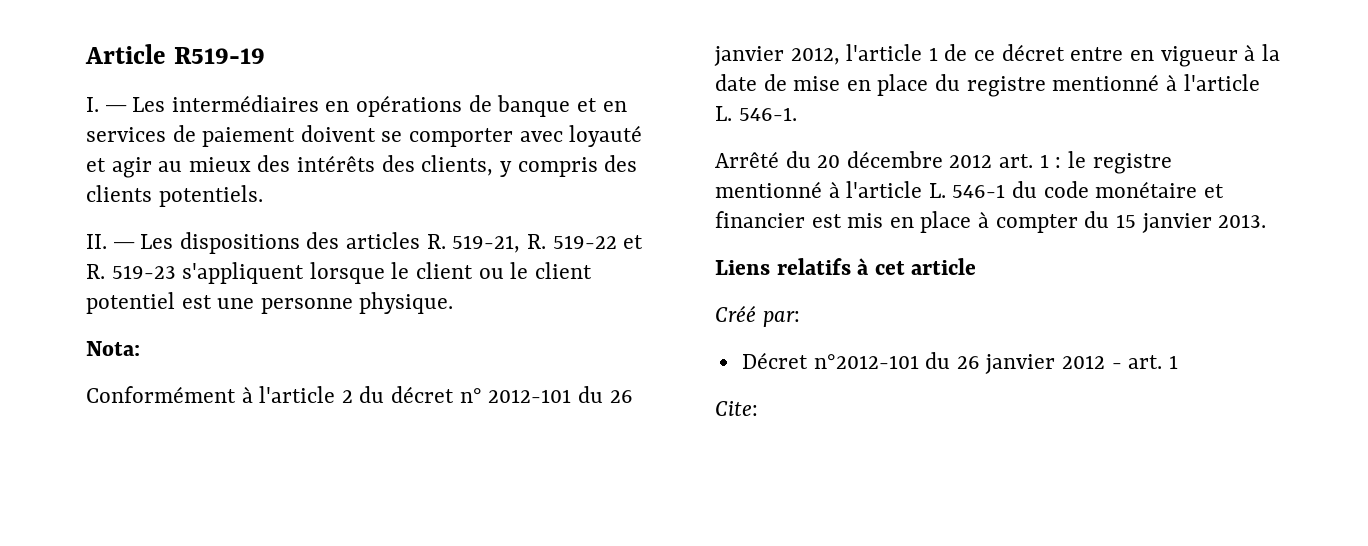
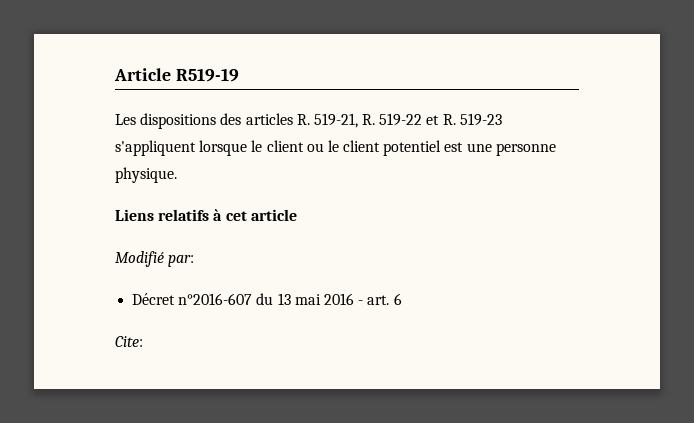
[86,95,627,117] [86,125,643,147] [86,155,638,178] [86,185,263,207] [86,234,135,249] I. ― Les intermédiaires en opérations de banque et en services de paiement doivent se comporter avec loyauté et agir au mieux des intérêts des clients, y compris des clients potentiels. // II. ― -> (239, 75) none
[86,341,140,356] [86,386,633,403] [714,44,1280,67] [715,74,1260,97] [715,106,797,121] [715,151,1172,174] [715,181,1224,198] [715,211,1267,233] // Nota: // Conformément à l'article 2 du décret n° 2012-101 du 26 janvier 2012, l'article 1 de ce décret entre en vigueur à la date de mise en place du registre mentionné à l'article L. 546-1. // Arrêté du 20 décembre 2012 art. 1 : le registre mentionné à l'article L. 546-1 du code monétaire et financier est mis en place à compter du 15 janvier 2013. -> (177, 175) none
[715,305,756,322] Créé -> [115,251,164,267] Modifié
[813,352,1106,374] n°2012-101 du 26 janvier 2012 -> [178,293,354,305] n°2016-607 du 13 mai 2016
[1168,355,1178,369] 1 -> [393,293,402,305] 6

